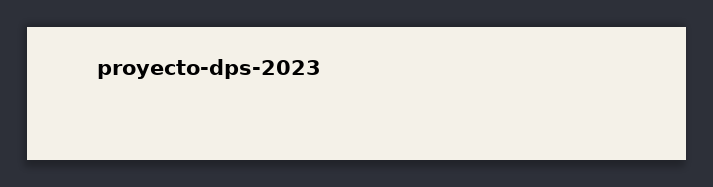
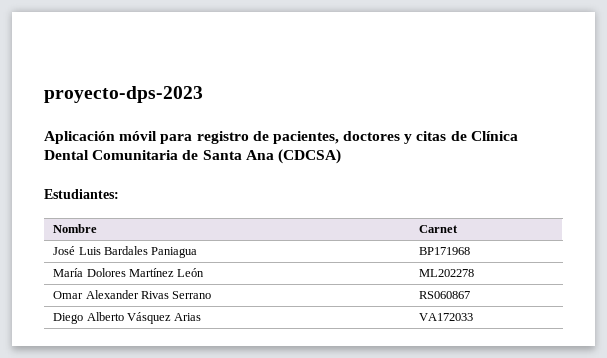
(321, 69) none -> [44,131,518,144] [44,149,341,164] [44,189,119,199] [53,224,98,233] [419,225,459,233] [53,246,198,258] [419,247,471,255] [53,268,205,277] [419,269,475,277] [53,290,212,299] [419,291,471,299] [53,312,202,324] [419,313,474,321] // Aplicación móvil para registro de pacientes, doctores y citas de Clínica Dental Comunitaria de Santa Ana (CDCSA) // Estudiantes: // Nombre | Carnet // José Luis Bardales Paniagua | BP171968 // María Dolores Martínez León | ML202278 // Omar Alexander Rivas Serrano | RS060867 // Diego Alberto Vásquez Arias | VA172033

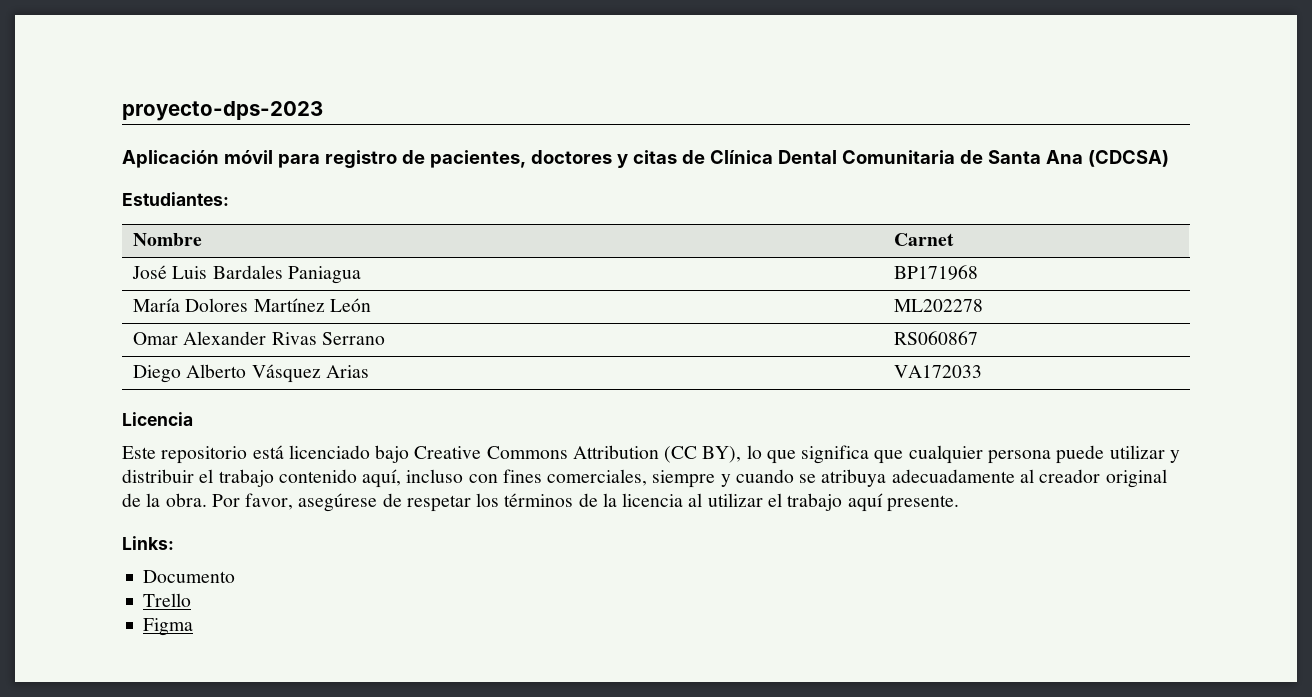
(474, 317) none -> [122,412,193,426] [122,445,1180,464] [122,469,1167,488] [122,493,959,512] [122,536,174,550] [143,570,236,583] [143,593,192,607] [143,618,194,636] // Licencia // Este repositorio está licenciado bajo Creative Commons Attribution (CC BY), lo que significa que cualquier persona puede utilizar y distribuir el trabajo contenido aquí, incluso con fines comerciales, siempre y cuando se atribuya adecuadamente al creador original de la obra. Por favor, asegúrese de respetar los términos de la licencia al utilizar el trabajo aquí presente. // Links: // Documento // Trello // Figma

